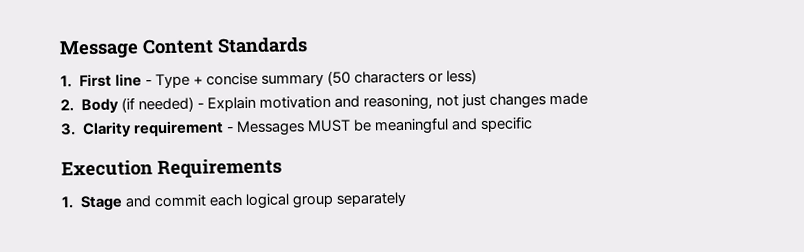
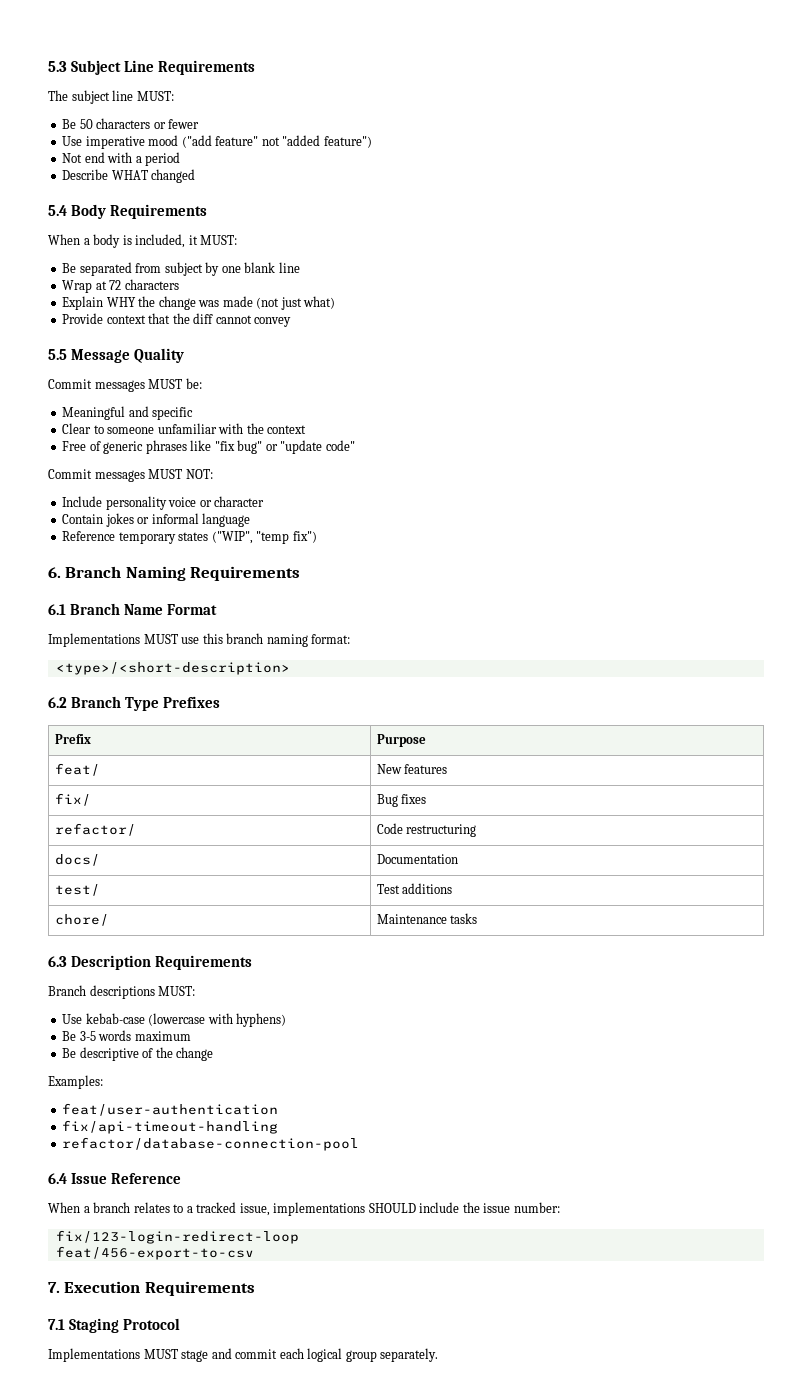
[59,36,308,59] [60,69,478,89] [60,92,589,114] [60,116,533,138] [61,157,282,179] [61,195,123,212] Message Content Standards // 1. First line - Type + concise summary (50 characters or less) // 2. Body (if needed) - Explain motivation and reasoning, not just changes made // 3. Clarity requirement - Messages MUST be meaningful and specific // Execution Requirements // 1. Stage -> [48,60,255,75] [48,90,174,104] [62,118,200,129] [62,135,372,149] [62,152,181,166] [62,169,196,183] [48,204,207,219] [48,234,238,248] [62,262,300,276] [62,279,179,293] [62,296,336,310] [62,313,292,327] [48,348,184,363] [48,378,202,392] [62,406,194,420] [62,423,307,434] [62,440,355,454] [48,469,213,482] [62,496,265,510] [62,513,251,527] [62,531,317,544] [48,566,301,581] [48,603,217,615] [48,633,351,647] [55,662,290,675] [48,696,220,711] [54,734,91,744] [376,734,426,747] [54,763,100,776] [376,764,448,774] [54,793,91,806] [376,794,427,807] [54,823,136,836] [376,823,477,837] [54,854,100,866] [376,854,458,864] [54,884,100,896] [376,883,453,894] [54,914,109,926] [376,913,478,924] [48,955,252,970] [48,985,196,999] [62,1013,287,1027] [62,1030,191,1041] [62,1047,214,1061] [48,1075,103,1089] [62,1103,279,1116] [62,1120,279,1134] [62,1137,360,1151] [48,1173,181,1184] [48,1202,560,1216] [55,1230,299,1244] [55,1246,254,1260] [48,1281,255,1296] [48,1318,180,1333] [48,1348,209,1362] 5.3 Subject Line Requirements // The subject line MUST: // Be 50 characters or fewer // Use imperative mood ("add feature" not "added feature") // Not end with a period // Describe WHAT changed // 5.4 Body Requirements // When a body is included, it MUST: // Be separated from subject by one blank line // Wrap at 72 characters // Explain WHY the change was made (not just what) // Provide context that the diff cannot convey // 5.5 Message Quality // Commit messages MUST be: // Meaningful and specific // Clear to someone unfamiliar with the context // Free of generic phrases like "fix bug" or "update code" // Commit messages MUST NOT: // Include personality voice or character // Contain jokes or informal language // Reference temporary states ("WIP", "temp fix") // 6. Branch Naming Requirements // 6.1 Branch Name Format // Implementations MUST use this branch naming format: // <type>/<short-description> // 6.2 Branch Type Prefixes // Prefix | Purpose // feat/ | New features // fix/ | Bug fixes // refactor/ | Code restructuring // docs/ | Documentation // test/ | Test additions // chore/ | Maintenance tasks // 6.3 Description Requirements // Branch descriptions MUST: // Use kebab-case (lowercase with hyphens) // Be 3-5 words maximum // Be descriptive of the change // Examples: // feat/user-authentication // fix/api-timeout-handling // refactor/database-connection-pool // 6.4 Issue Reference // When a branch relates to a tracked issue, implementations SHOULD include the issue number: // fix/123-login-redirect-loop // feat/456-export-to-csv // 7. Execution Requirements // 7.1 Staging Protocol // Implementations MUST stage
[335,191,407,207] separately -> [380,1348,439,1362] separately.

